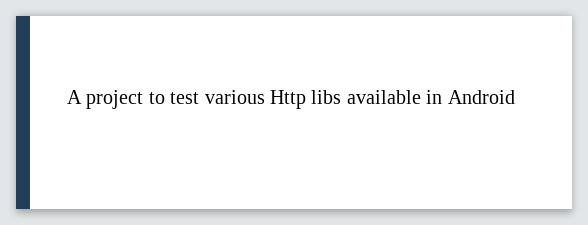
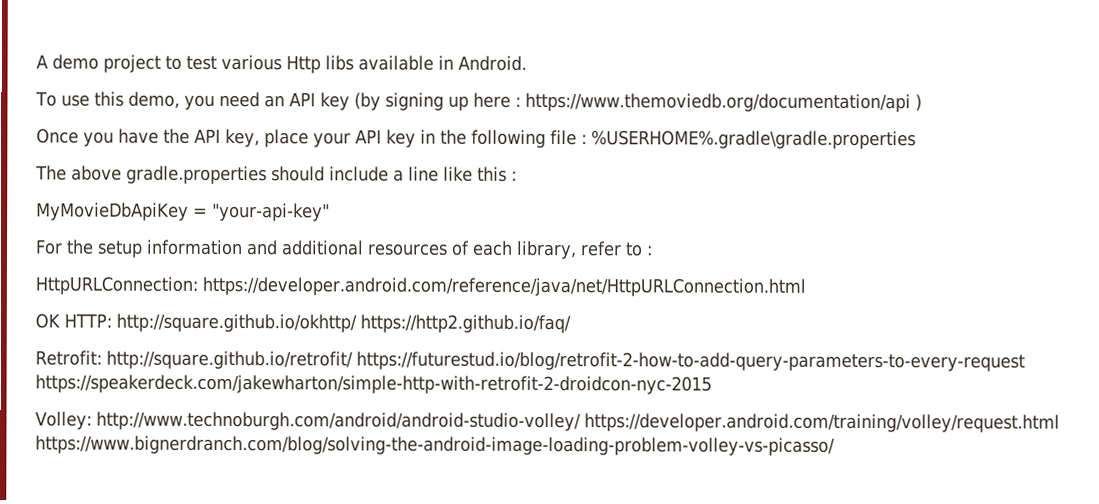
(82, 97) none -> [52,54,99,70] demo
[447,90,515,104] Android -> [458,55,527,71] [35,91,922,113] [36,128,916,150] [35,165,517,185] [36,202,330,222] [35,239,653,260] [35,276,806,297] [35,313,571,334] [35,350,1025,372] [35,374,712,395] [35,411,1060,433] [35,435,835,456] Android. // To use this demo, you need an API key (by signing up here : https://www.themoviedb.org/documentation/api ) // Once you have the API key, place your API key in the following file : %USERHOME%.gradle\gradle.properties // The above gradle.properties should include a line like this : // MyMovieDbApiKey = "your-api-key" // For the setup information and additional resources of each library, refer to : // HttpURLConnection: https://developer.android.com/reference/java/net/HttpURLConnection.html // OK HTTP: http://square.github.io/okhttp/ https://http2.github.io/faq/ // Retrofit: http://square.github.io/retrofit/ https://futurestud.io/blog/retrofit-2-how-to-add-query-parameters-to-every-request https://speakerdeck.com/jakewharton/simple-http-with-retrofit-2-droidcon-nyc-2015 // Volley: http://www.technoburgh.com/android/android-studio-volley/ https://developer.android.com/training/volley/request.html https://www.bignerdranch.com/blog/solving-the-android-image-loading-problem-volley-vs-picasso/

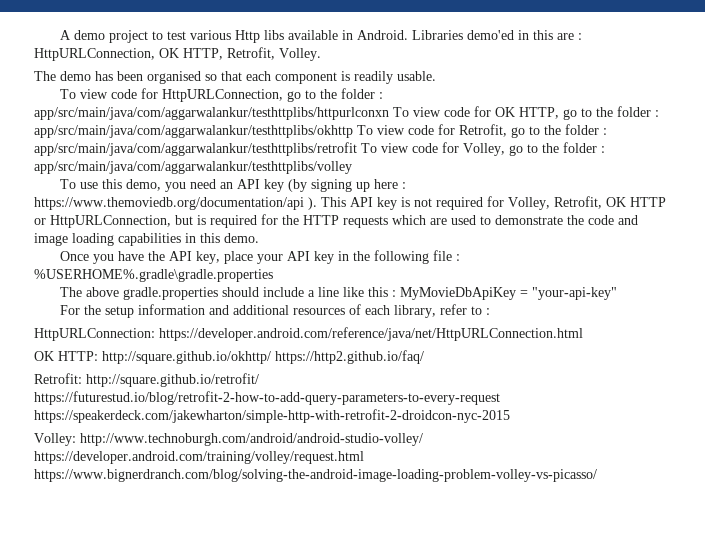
(527, 63) none -> [411,30,582,40] [34,47,321,61] [34,71,436,84] [59,88,383,102] [34,106,659,120] [34,124,607,138] [34,142,605,156] [34,161,352,174] Libraries demo'ed in this are : HttpURLConnection, OK HTTP, Retrofit, Volley. // The demo has been organised so that each component is readily usable. // To view code for HttpURLConnection, go to the folder : app/src/main/java/com/aggarwalankur/testhttplibs/httpurlconxn To view code for OK HTTP, go to the folder : app/src/main/java/com/aggarwalankur/testhttplibs/okhttp To view code for Retrofit, go to the folder : app/src/main/java/com/aggarwalankur/testhttplibs/retrofit To view code for Volley, go to the folder : app/src/main/java/com/aggarwalankur/testhttplibs/volley
[914,94,922,112] ) -> [308,196,666,210] [34,214,638,228] [34,233,259,246] ). This API key is not required for Volley, Retrofit, OK HTTP or HttpURLConnection, but is required for the HTTP requests which are used to demonstrate the code and image loading capabilities in this demo.
(517, 175) // -> (396, 293) none

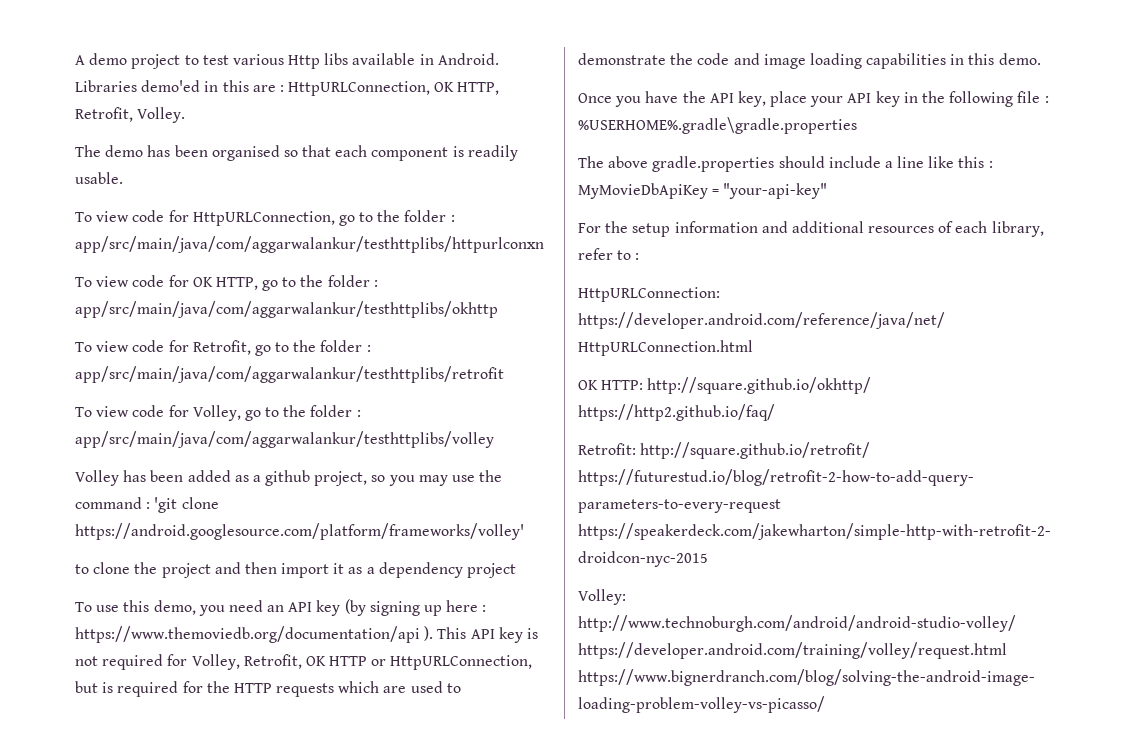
(389, 113) none -> (544, 244) //
(353, 131) none -> (498, 309) //
(357, 149) none -> (504, 374) //
(352, 167) none -> [75,470,503,486] [75,497,219,513] [75,523,524,540] [75,562,517,578] // Volley has been added as a github project, so you may use the command : 'git clone https://android.googlesource.com/platform/frameworks/volley' // to clone the project and then import it as a dependency project

